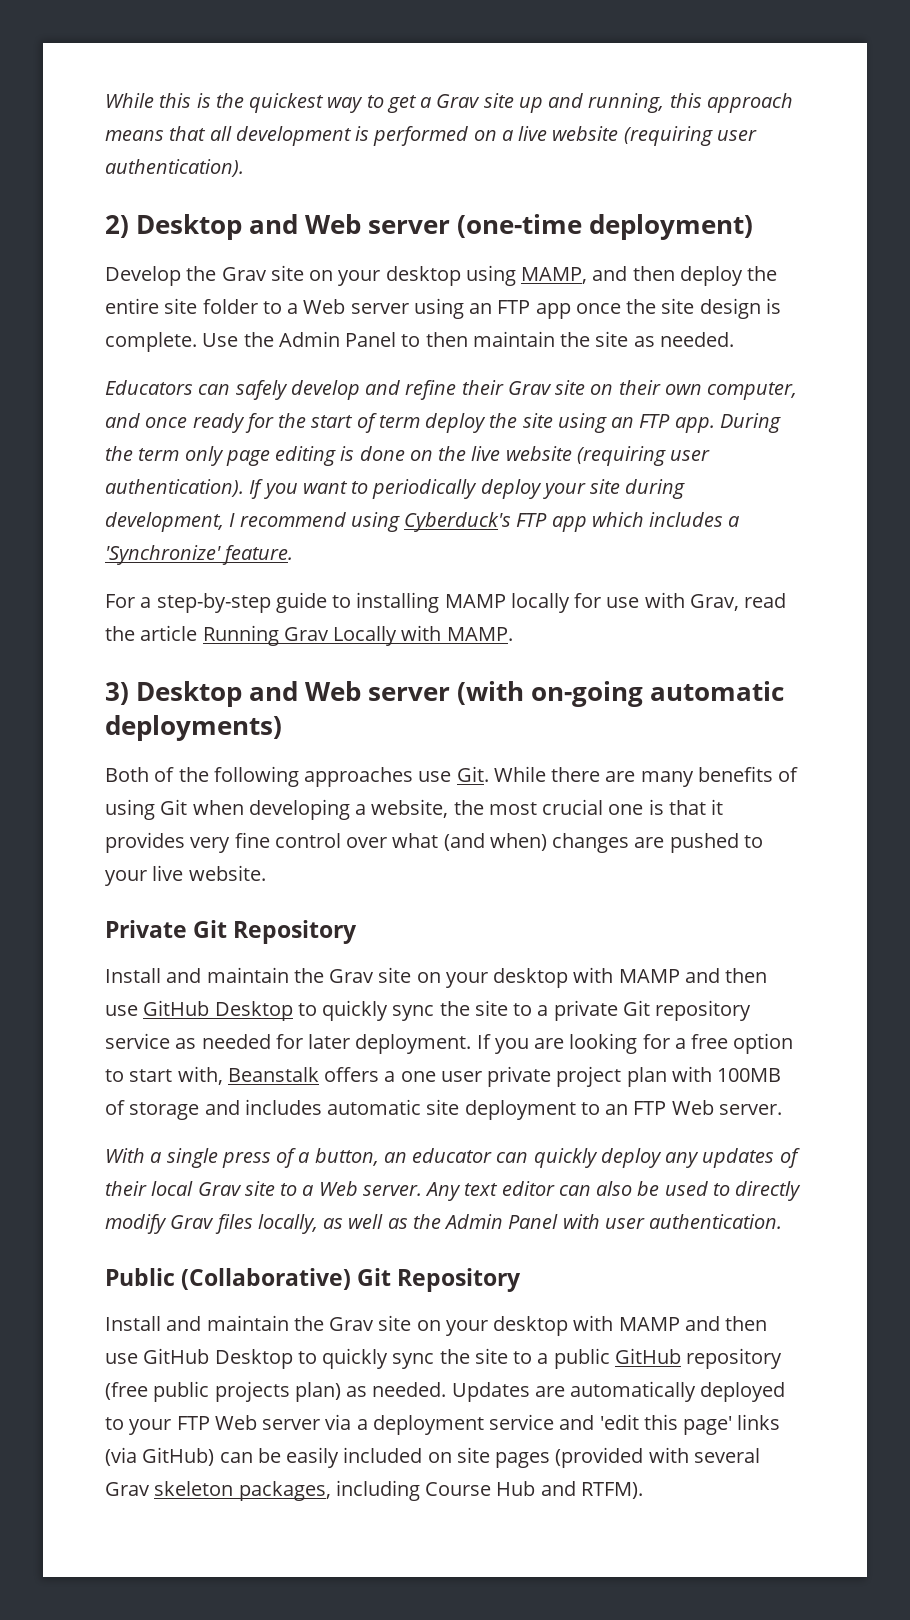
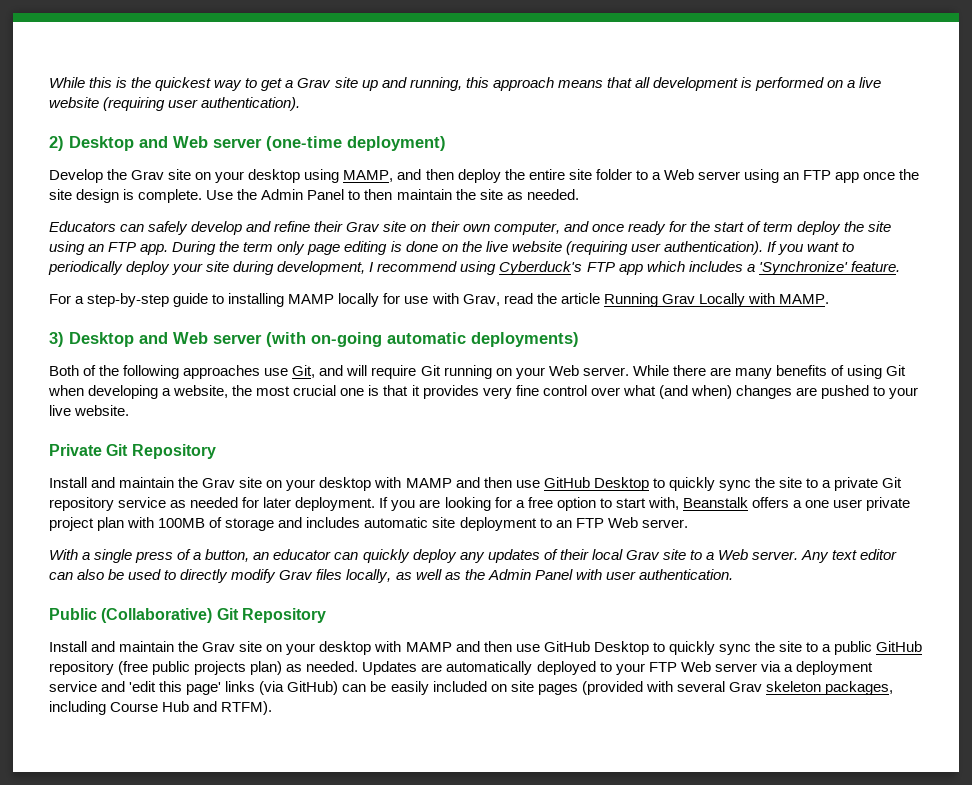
[456,766,489,782] Git. -> [292,365,629,379] Git, and will require Git running on your Web server.

